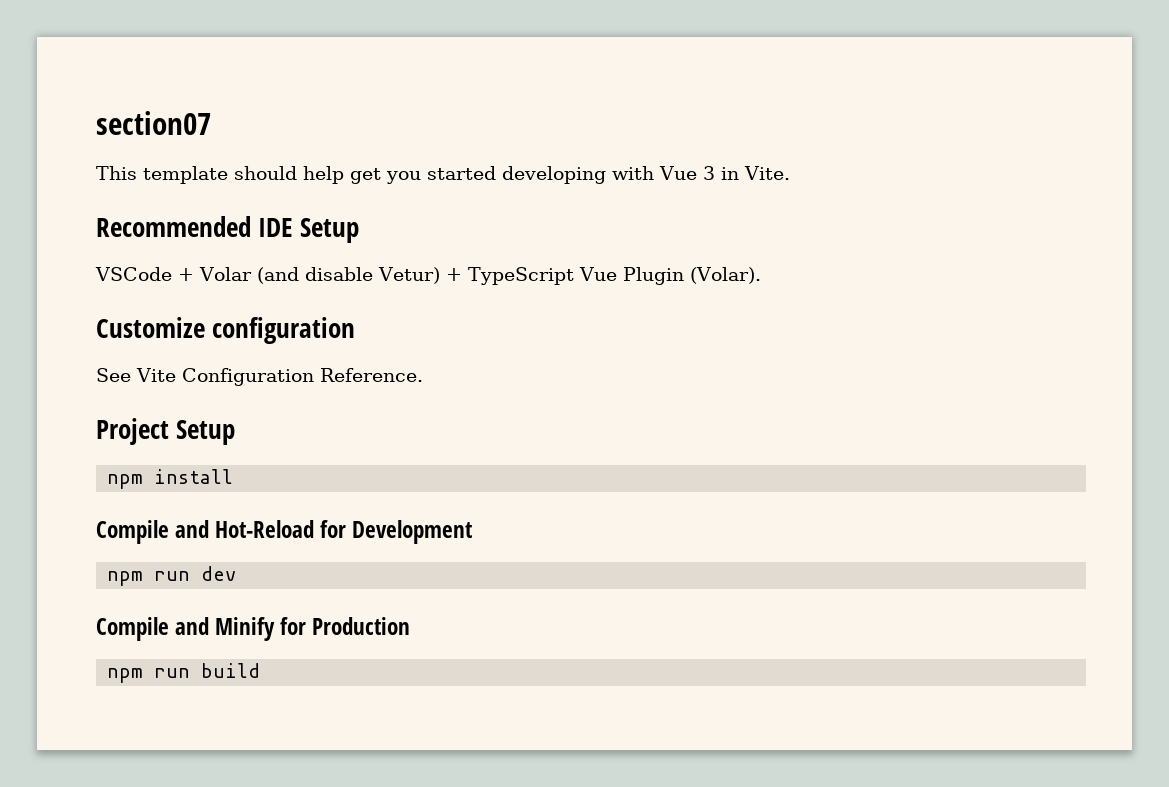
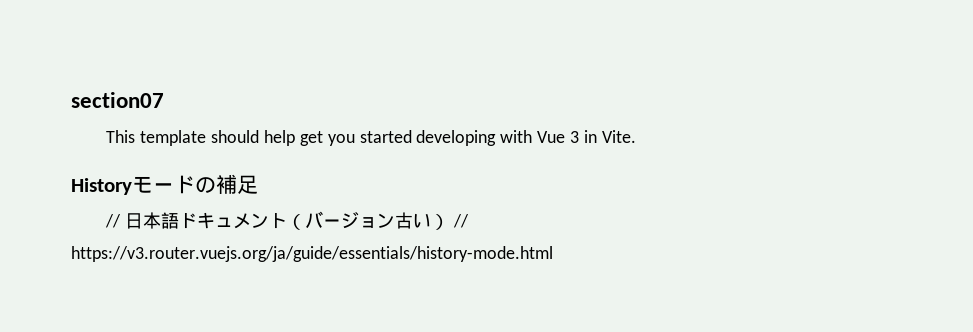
[96,216,360,243] [95,267,761,285] [96,317,356,344] [96,368,423,386] [96,418,236,445] [107,469,234,489] [96,520,473,544] [107,566,237,586] [96,617,411,641] [107,663,261,683] Recommended IDE Setup // VSCode + Volar (and disable Vetur) + TypeScript Vue Plugin (Volar). // Customize configuration // See Vite Configuration Reference. // Project Setup // npm install // Compile and Hot-Reload for Development // npm run dev // Compile and Minify for Production // npm run build -> [71,174,258,195] [105,211,470,230] [71,246,553,262] Historyモードの補足 // // 日本語ドキュメント（バージョン古い） // https://v3.router.vuejs.org/ja/guide/essentials/history-mode.html

